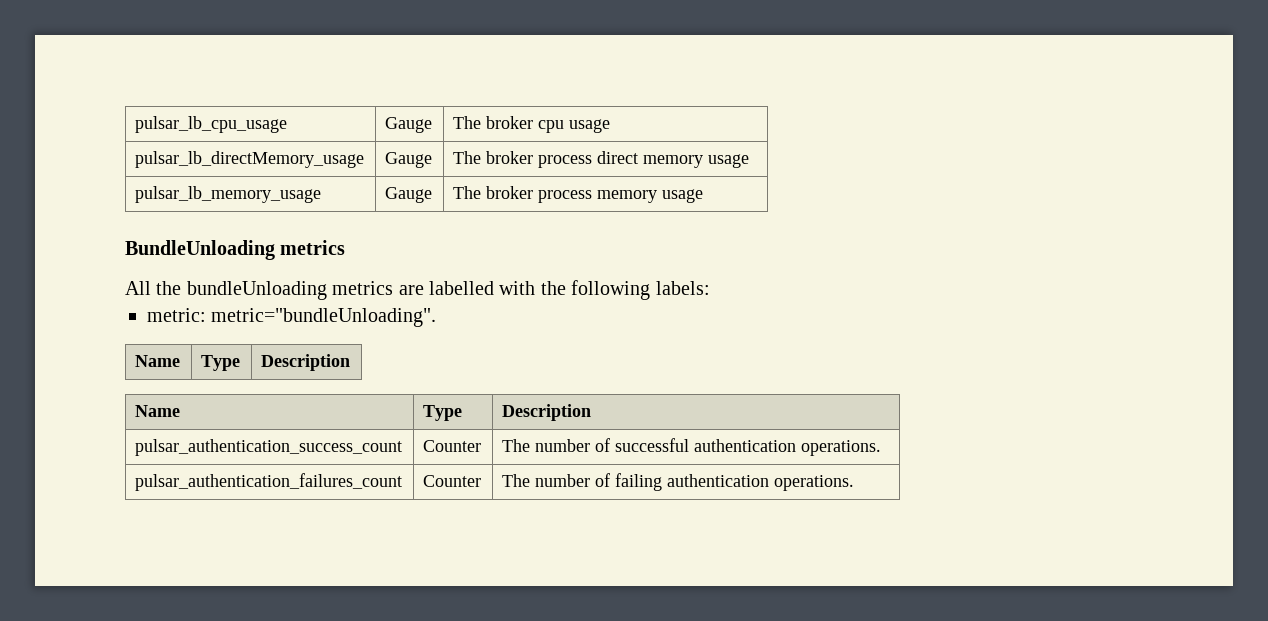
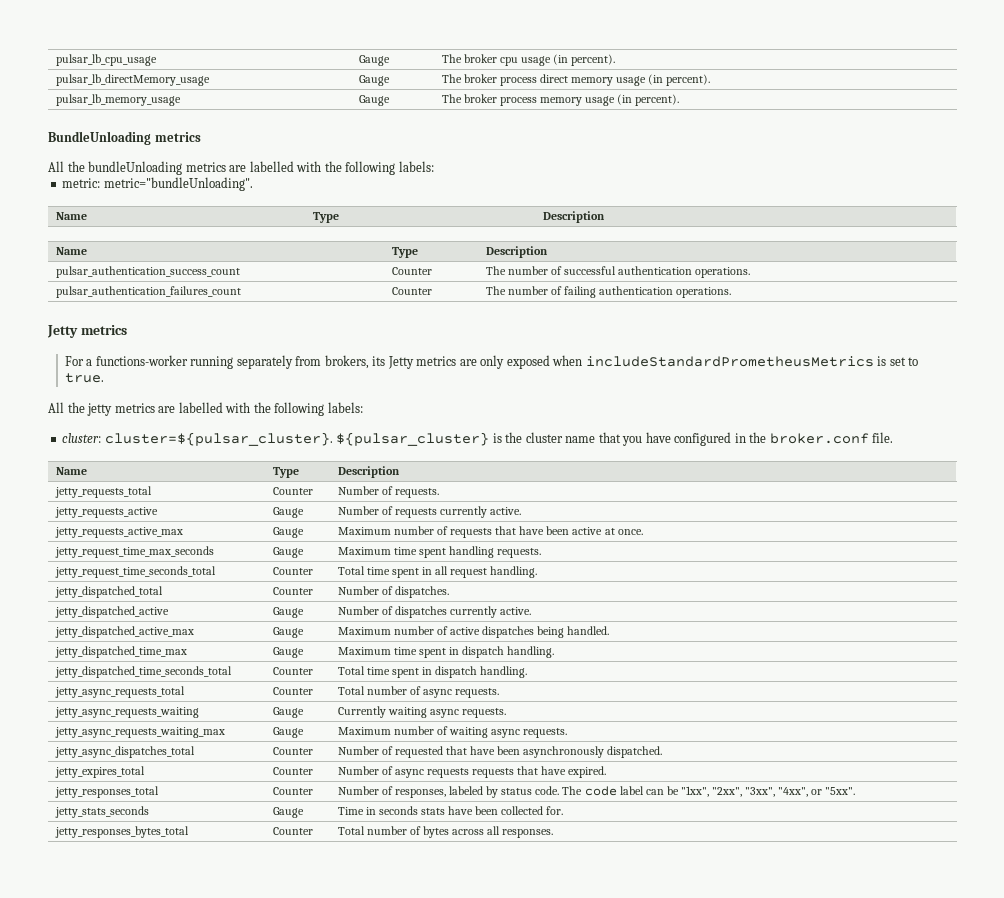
(611, 126) none -> [553,54,616,66] (in percent).
(750, 161) none -> [648,74,711,86] (in percent).
(704, 196) none -> [617,94,680,106] (in percent).
(855, 483) none -> [47,325,127,338] [64,355,919,369] [64,373,104,383] [48,402,363,416] [62,432,894,446] [55,467,87,475] [272,467,299,478] [337,466,400,478] [54,486,152,498] [272,487,313,495] [337,486,439,498] [54,507,158,518] [272,507,304,518] [337,506,522,518] [54,527,183,538] [272,527,304,538] [337,526,643,538] [54,546,214,558] [272,547,304,558] [337,546,542,558] [54,566,216,578] [272,567,313,575] [337,566,538,578] [54,586,163,598] [272,587,313,595] [337,586,449,598] [54,606,169,618] [272,607,304,618] [337,606,532,618] [54,626,194,638] [272,627,304,638] [337,626,610,638] [54,646,187,658] [272,647,304,658] [337,646,555,658] [54,666,232,678] [272,667,313,675] [337,666,528,678] [54,686,185,698] [272,687,313,695] [337,686,500,698] [54,707,199,718] [272,707,304,718] [337,706,506,718] [54,727,225,738] [272,727,304,738] [337,726,568,738] [54,746,195,758] [272,747,313,755] [337,746,663,758] [54,766,145,778] [272,767,313,775] [337,766,607,778] [54,786,159,798] [272,787,313,795] [337,786,856,798] [54,806,149,818] [272,807,304,818] [337,806,564,815] [54,826,189,838] [272,827,313,835] [337,826,554,838] // Jetty metrics // For a functions-worker running separately from brokers, its Jetty metrics are only exposed when includeStandardPrometheusMetrics is set to true. // All the jetty metrics are labelled with the following labels: // cluster: cluster=${pulsar_cluster}. ${pulsar_cluster} is the cluster name that you have configured in the broker.conf file. // Name | Type | Description // jetty_requests_total | Counter | Number of requests. // jetty_requests_active | Gauge | Number of requests currently active. // jetty_requests_active_max | Gauge | Maximum number of requests that have been active at once. // jetty_request_time_max_seconds | Gauge | Maximum time spent handling requests. // jetty_request_time_seconds_total | Counter | Total time spent in all request handling. // jetty_dispatched_total | Counter | Number of dispatches. // jetty_dispatched_active | Gauge | Number of dispatches currently active. // jetty_dispatched_active_max | Gauge | Maximum number of active dispatches being handled. // jetty_dispatched_time_max | Gauge | Maximum time spent in dispatch handling. // jetty_dispatched_time_seconds_total | Counter | Total time spent in dispatch handling. // jetty_async_requests_total | Counter | Total number of async requests. // jetty_async_requests_waiting | Gauge | Currently waiting async requests. // jetty_async_requests_waiting_max | Gauge | Maximum number of waiting async requests. // jetty_async_dispatches_total | Counter | Number of requested that have been asynchronously dispatched. // jetty_expires_total | Counter | Number of async requests requests that have expired. // jetty_responses_total | Counter | Number of responses, labeled by status code. The code label can be "1xx", "2xx", "3xx", "4xx", or "5xx". // jetty_stats_seconds | Gauge | Time in seconds stats have been collected for. // jetty_responses_bytes_total | Counter | Total number of bytes across all responses.

